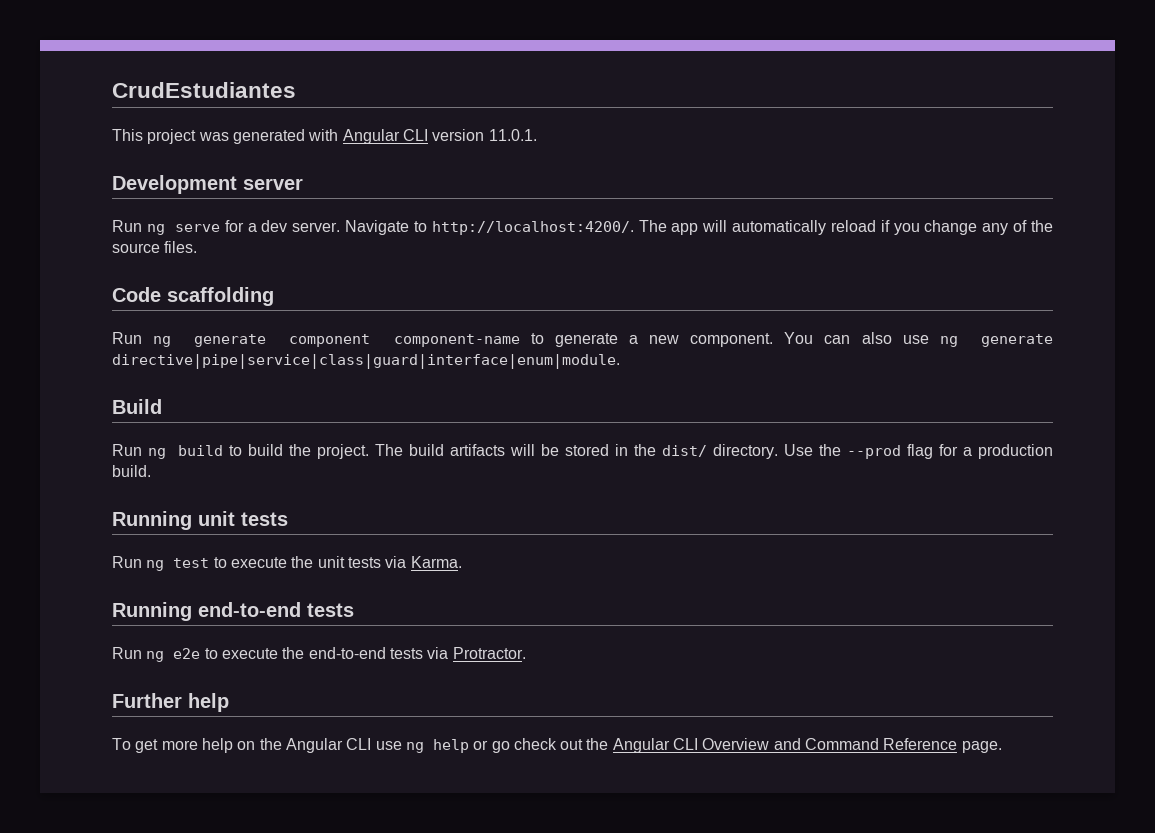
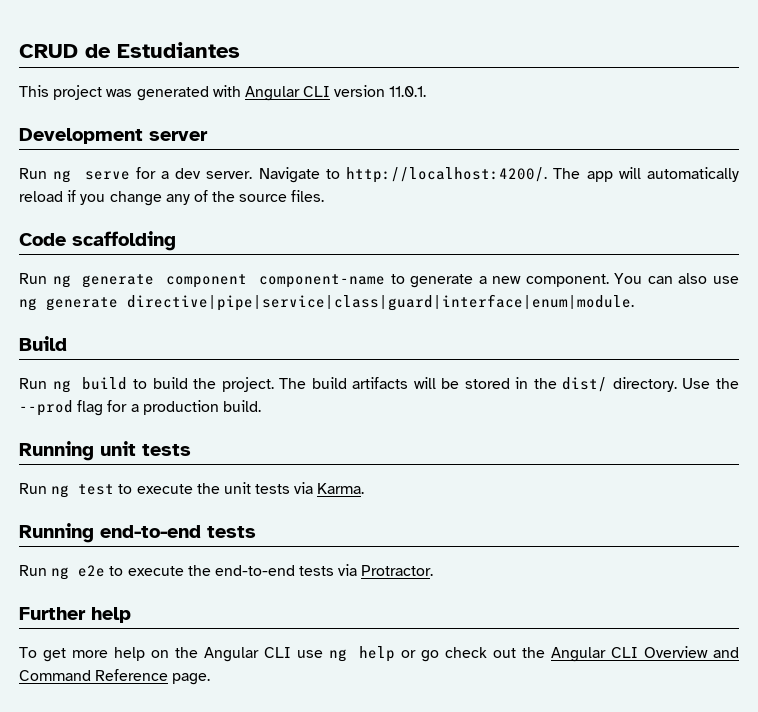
[112,82,296,98] CrudEstudiantes -> [19,42,240,58] CRUD de Estudiantes

